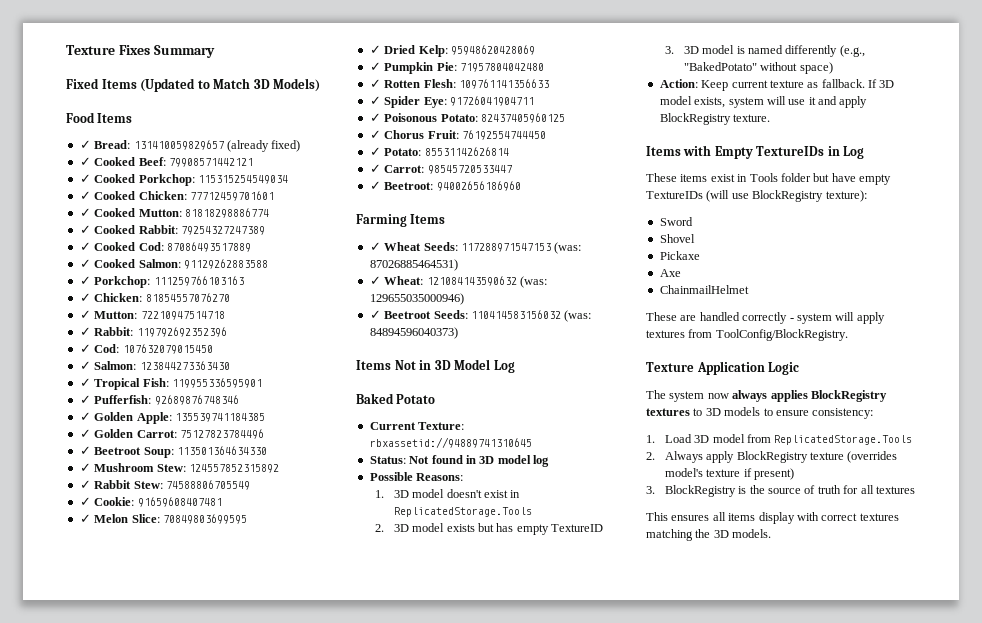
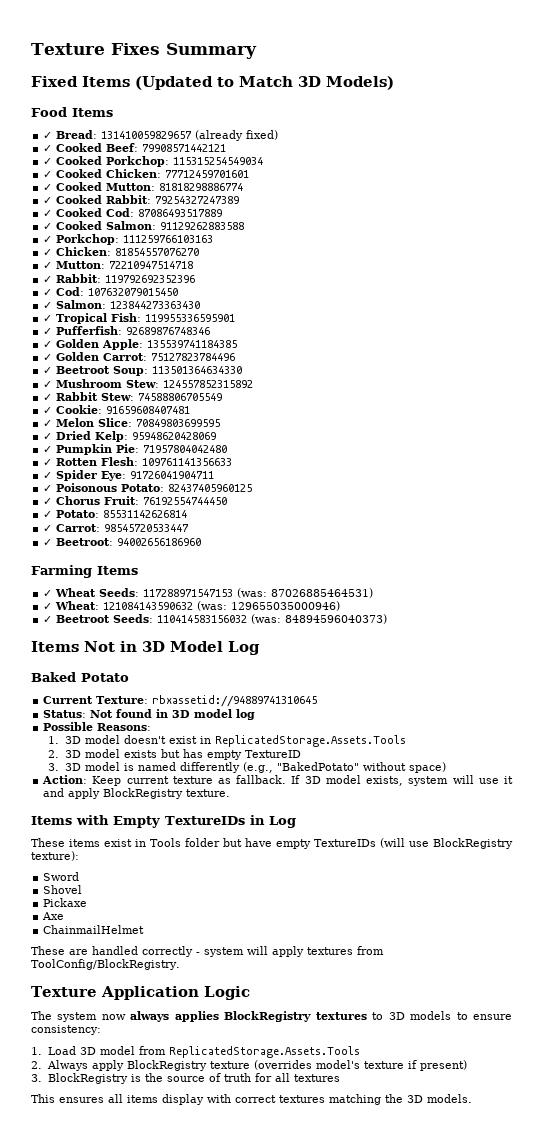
[393,507,532,517] ReplicatedStorage.Tools -> [215,735,407,747] ReplicatedStorage.Assets.Tools
[774,435,913,445] ReplicatedStorage.Tools -> [169,1046,361,1058] ReplicatedStorage.Assets.Tools

